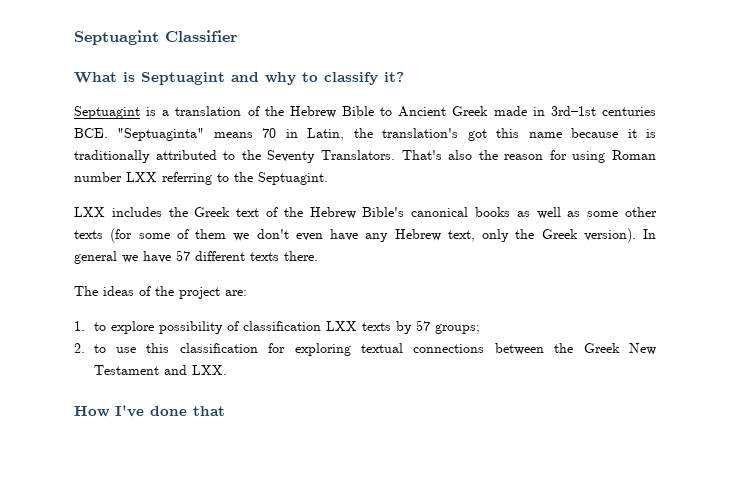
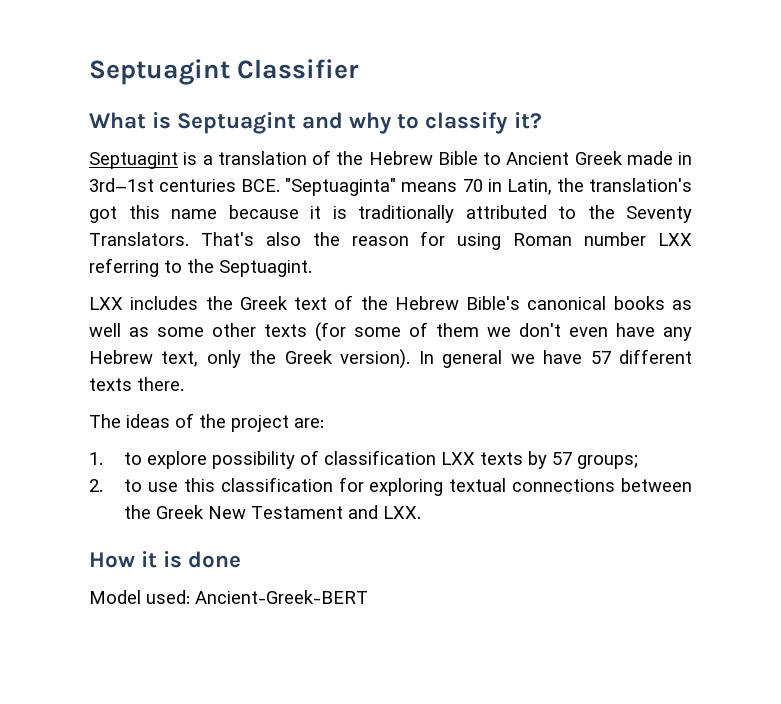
[115,405,144,417] I've -> [141,551,183,568] it is
[193,406,225,416] that -> [89,590,368,604] // Model used: Ancient-Greek-BERT

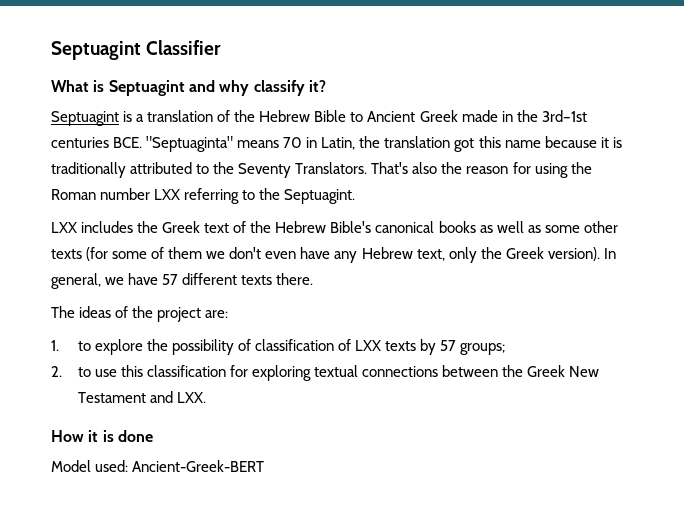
[397,114,420,129] to -> (250, 88) none
(692, 158) none -> [516,110,538,122] the
[588,178,692,192] translation's -> [384,136,451,148] translation
(502, 241) none -> [570,162,592,174] the
[442,350,503,368] general -> [51,273,101,289] general,
(208, 460) none -> [146,339,168,351] the
(437, 457) none -> [337,339,351,351] of

